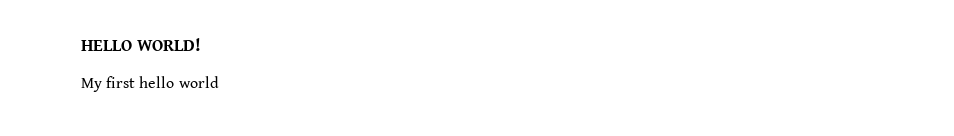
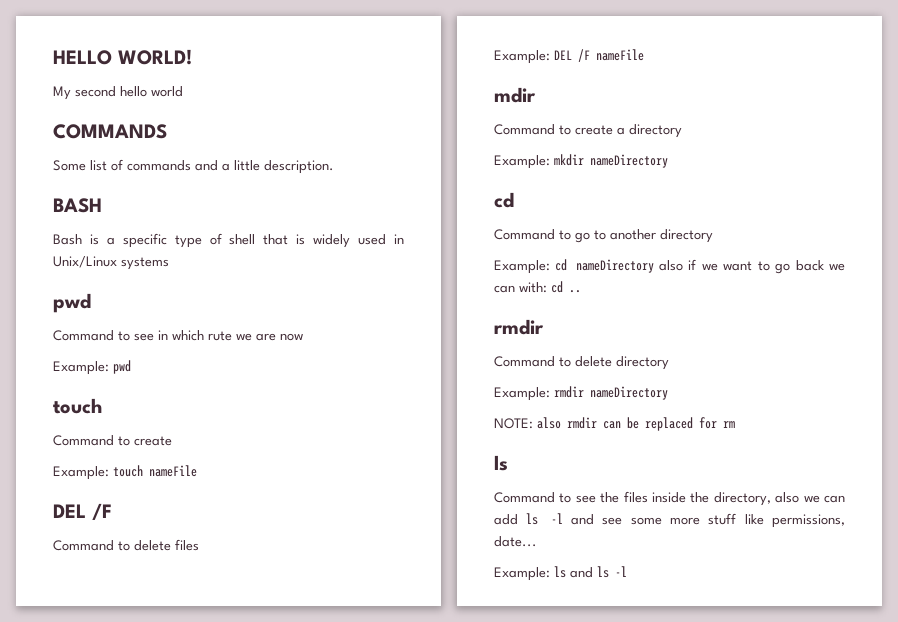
[106,76,136,88] first -> [75,86,116,97] second
(219, 82) none -> [53,124,167,139] [53,159,334,174] [53,198,102,213] [53,233,405,248] [53,256,169,270] [53,293,91,313] [53,330,303,341] [53,360,131,375] [53,398,102,414] [53,435,172,446] [53,465,197,480] [53,503,112,520] [53,539,199,551] [494,49,644,64] [494,87,536,103] [494,124,682,138] [494,154,668,169] [494,192,514,208] [494,229,713,243] [494,259,845,274] [494,281,581,293] [494,319,544,335] [494,356,669,370] [494,386,668,401] [494,417,735,431] [494,455,508,471] [494,491,845,506] [494,513,845,528] [494,536,537,547] [494,566,627,581] // COMMANDS // Some list of commands and a little description. // BASH // Bash is a specific type of shell that is widely used in Unix/Linux systems // pwd // Command to see in which rute we are now // Example: pwd // touch // Command to create // Example: touch nameFile // DEL /F // Command to delete files // Example: DEL /F nameFile // mdir // Command to create a directory // Example: mkdir nameDirectory // cd // Command to go to another directory // Example: cd nameDirectory also if we want to go back we can with: cd .. // rmdir // Command to delete directory // Example: rmdir nameDirectory // NOTE: also rmdir can be replaced for rm // ls // Command to see the files inside the directory, also we can add ls -l and see some more stuff like permissions, date... // Example: ls and ls -l

